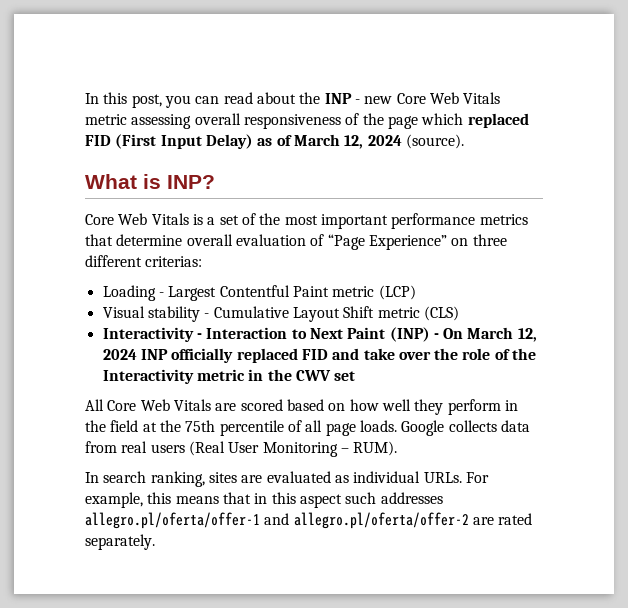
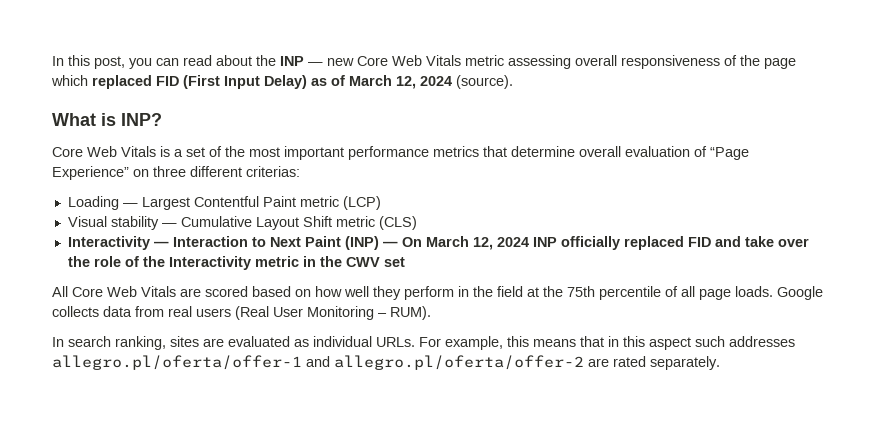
[354,99,360,104] - -> [308,62,323,66] —
[158,292,164,297] - -> [122,203,138,207] —
[204,313,210,318] - -> [161,223,177,227] —
[196,333,202,339] - -> [153,241,169,247] —
[433,333,439,339] - -> [382,241,398,247] —

